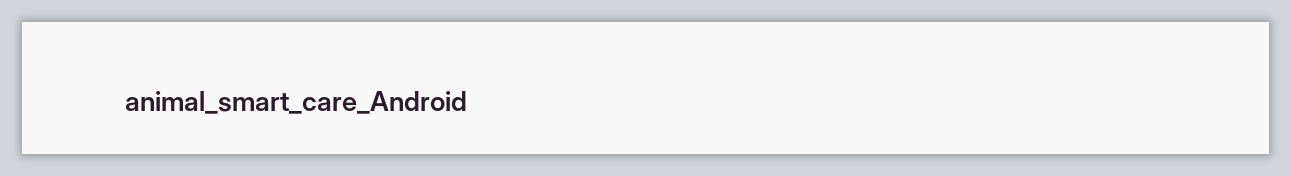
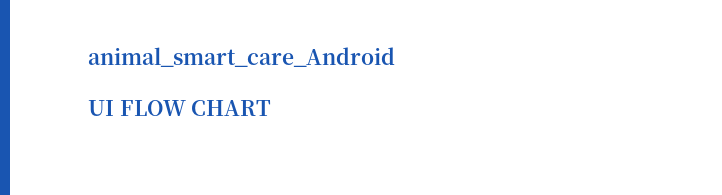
(467, 102) none -> [88,100,272,116] // UI FLOW CHART

